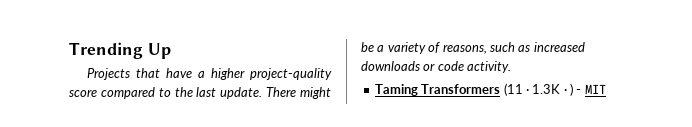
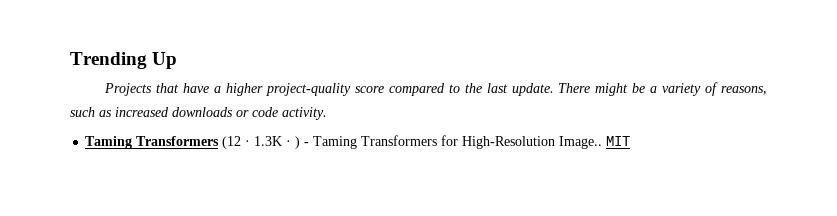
[503,83,523,96] (11 -> [222,136,242,149] (12
(582, 91) none -> [313,135,603,149] Taming Transformers for High-Resolution Image..

